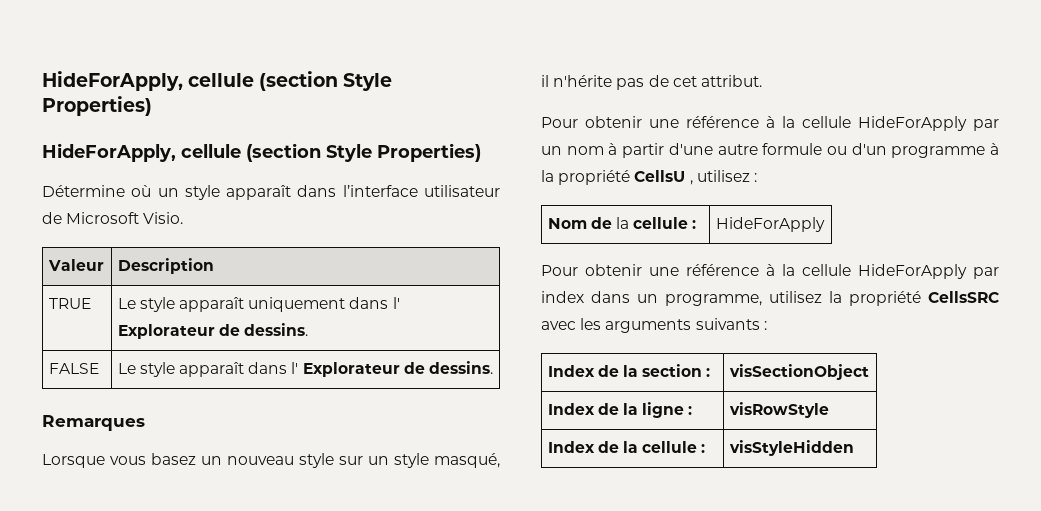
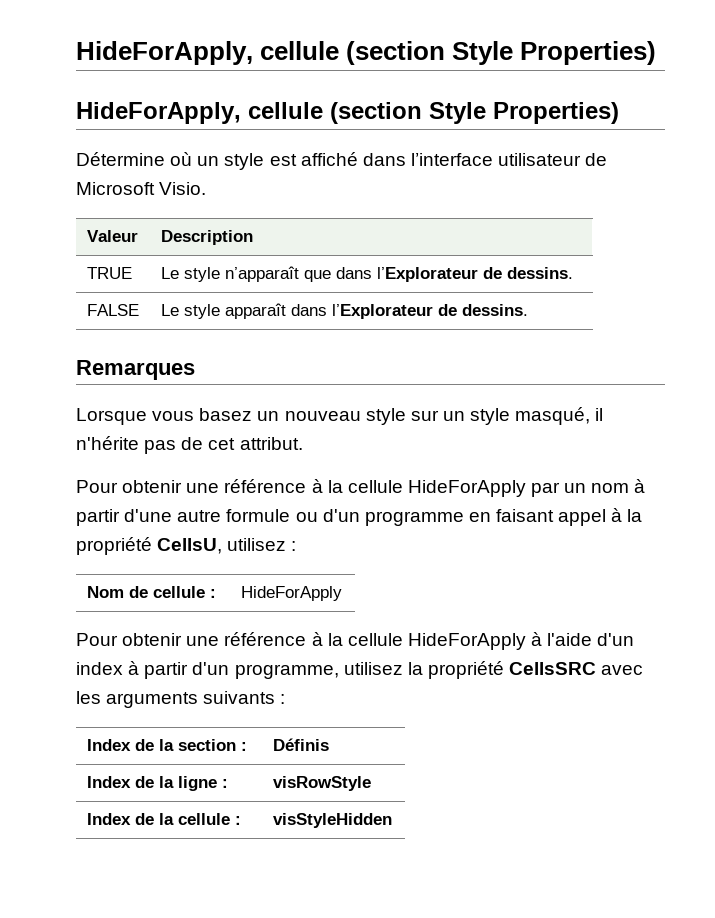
[226,185,292,200] apparaît -> [269,152,358,166] est affiché
[179,297,400,312] [117,324,215,339] apparaît uniquement dans l' Explorateur -> [224,266,478,282] n’apparaît que dans l’Explorateur
[291,362,400,377] l' Explorateur -> [331,304,433,319] l’Explorateur
(986, 152) none -> [468,509,607,526] en faisant appel
[634,170,693,185] CellsU , -> [157,538,223,554] CellsU,
[616,217,630,229] la -> (148, 592) none
[973,267,999,279] [541,291,658,303] par index dans un -> [531,632,635,646] [76,661,230,679] à l'aide d'un index à partir d'un
[728,364,869,380] visSectionObject -> [272,738,329,751] Définis

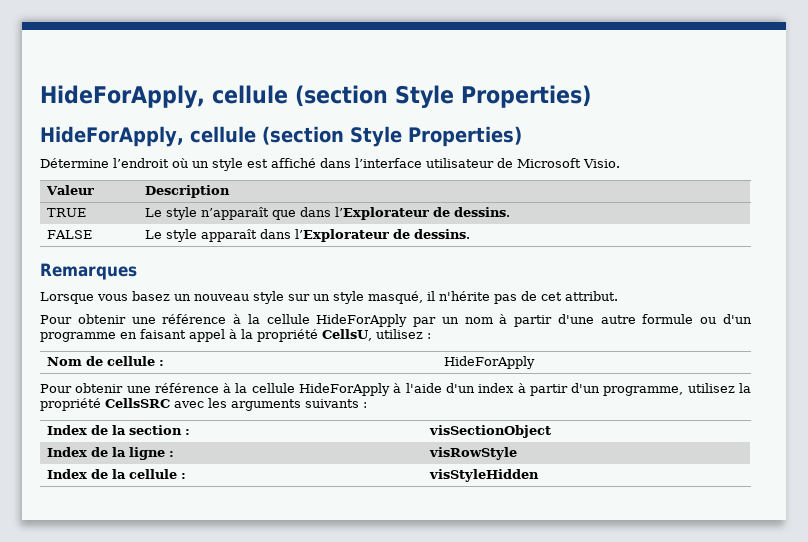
(165, 159) none -> [113,158,169,168] l’endroit
[272,738,329,751] Définis -> [428,425,551,438] visSectionObject

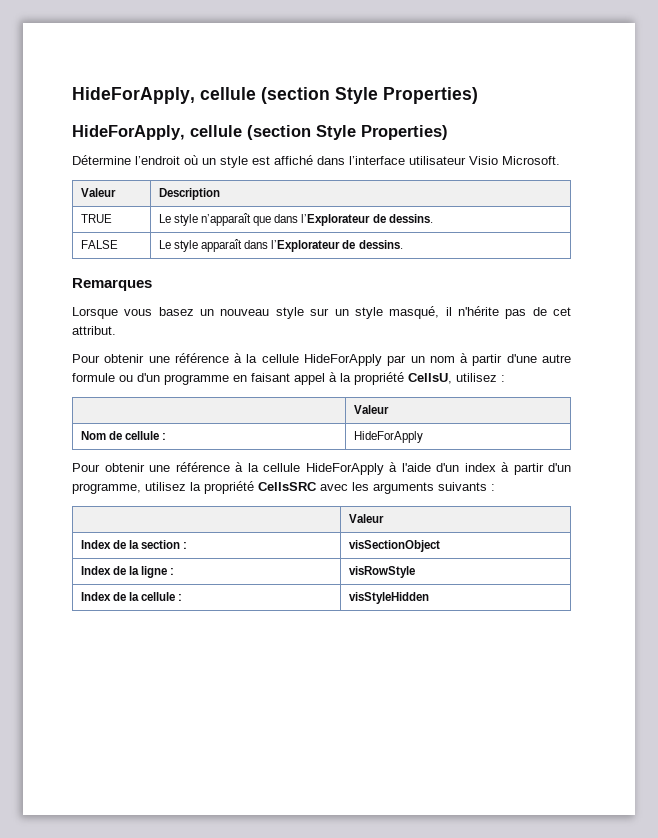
[497,158,620,168] de Microsoft Visio. -> [469,156,560,165] Visio Microsoft.
(431, 336) none -> [353,405,389,414] // | Valeur
(367, 405) none -> [348,514,384,523] // | Valeur

